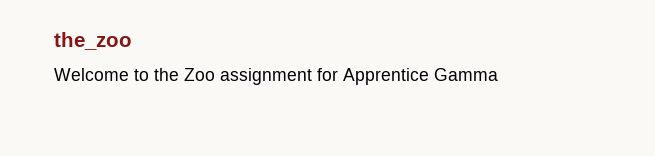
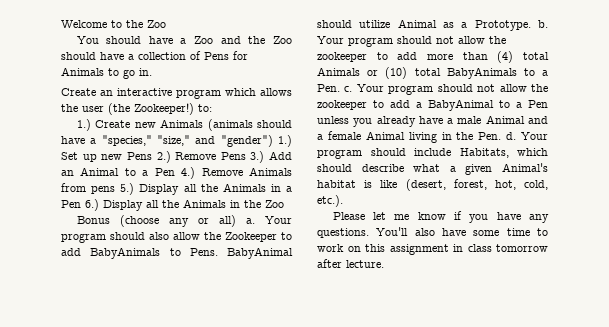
[54,32,132,50] the_zoo // -> (61, 24) none
[220,68,498,85] assignment for Apprentice Gamma -> [76,36,292,44] [61,51,248,60] [61,67,152,79] [61,88,292,99] [61,103,212,115] [76,119,292,131] [61,135,292,147] [61,151,292,163] [61,167,292,179] [61,183,292,195] [61,199,284,211] [76,215,292,227] [61,232,292,243] [61,247,293,259] [317,19,548,31] [317,36,506,47] [317,51,549,63] [317,67,548,79] [317,84,548,95] [317,99,548,111] [317,115,548,127] [317,131,548,143] [317,148,548,159] [317,163,548,175] [317,179,548,191] [317,195,343,207] [332,211,549,223] [317,227,548,238] [317,244,548,255] [317,259,384,268] // You should have a Zoo and the Zoo should have a collection of Pens for Animals to go in. // Create an interactive program which allows the user (the Zookeeper!) to: // 1.) Create new Animals (animals should have a "species," "size," and "gender") 1.) Set up new Pens 2.) Remove Pens 3.) Add an Animal to a Pen 4.) Remove Animals from pens 5.) Display all the Animals in a Pen 6.) Display all the Animals in the Zoo // Bonus (choose any or all) a. Your program should also allow the Zookeeper to add BabyAnimals to Pens. BabyAnimal should utilize Animal as a Prototype. b. Your program should not allow the zookeeper to add more than (4) total Animals or (10) total BabyAnimals to a Pen. c. Your program should not allow the zookeeper to add a BabyAnimal to a Pen unless you already have a male Animal and a female Animal living in the Pen. d. Your program should include Habitats, which should describe what a given Animal's habitat is like (desert, forest, hot, cold, etc.). // Please let me know if you have any questions. You'll also have some time to work on this assignment in class tomorrow after lecture.

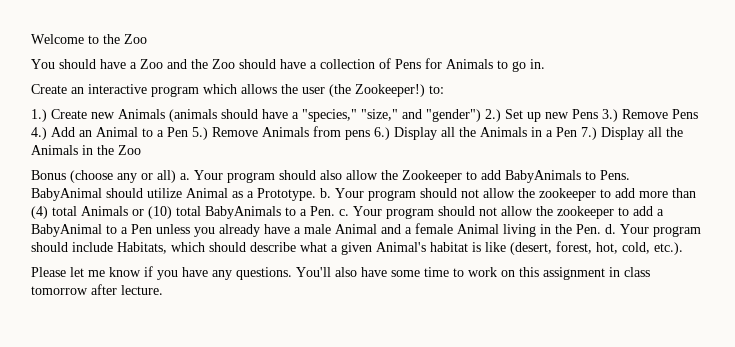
[278,135,292,147] 1.) -> [485,109,501,122] 2.)
[156,151,171,163] 2.) -> [602,109,618,122] 3.)
[250,151,265,163] 3.) -> [31,127,47,140] 4.)
[181,167,196,179] 4.) -> [192,127,208,140] 5.)
[120,183,135,195] 5.) -> [374,127,390,140] 6.)
[85,199,99,211] 6.) -> [581,127,597,140] 7.)

